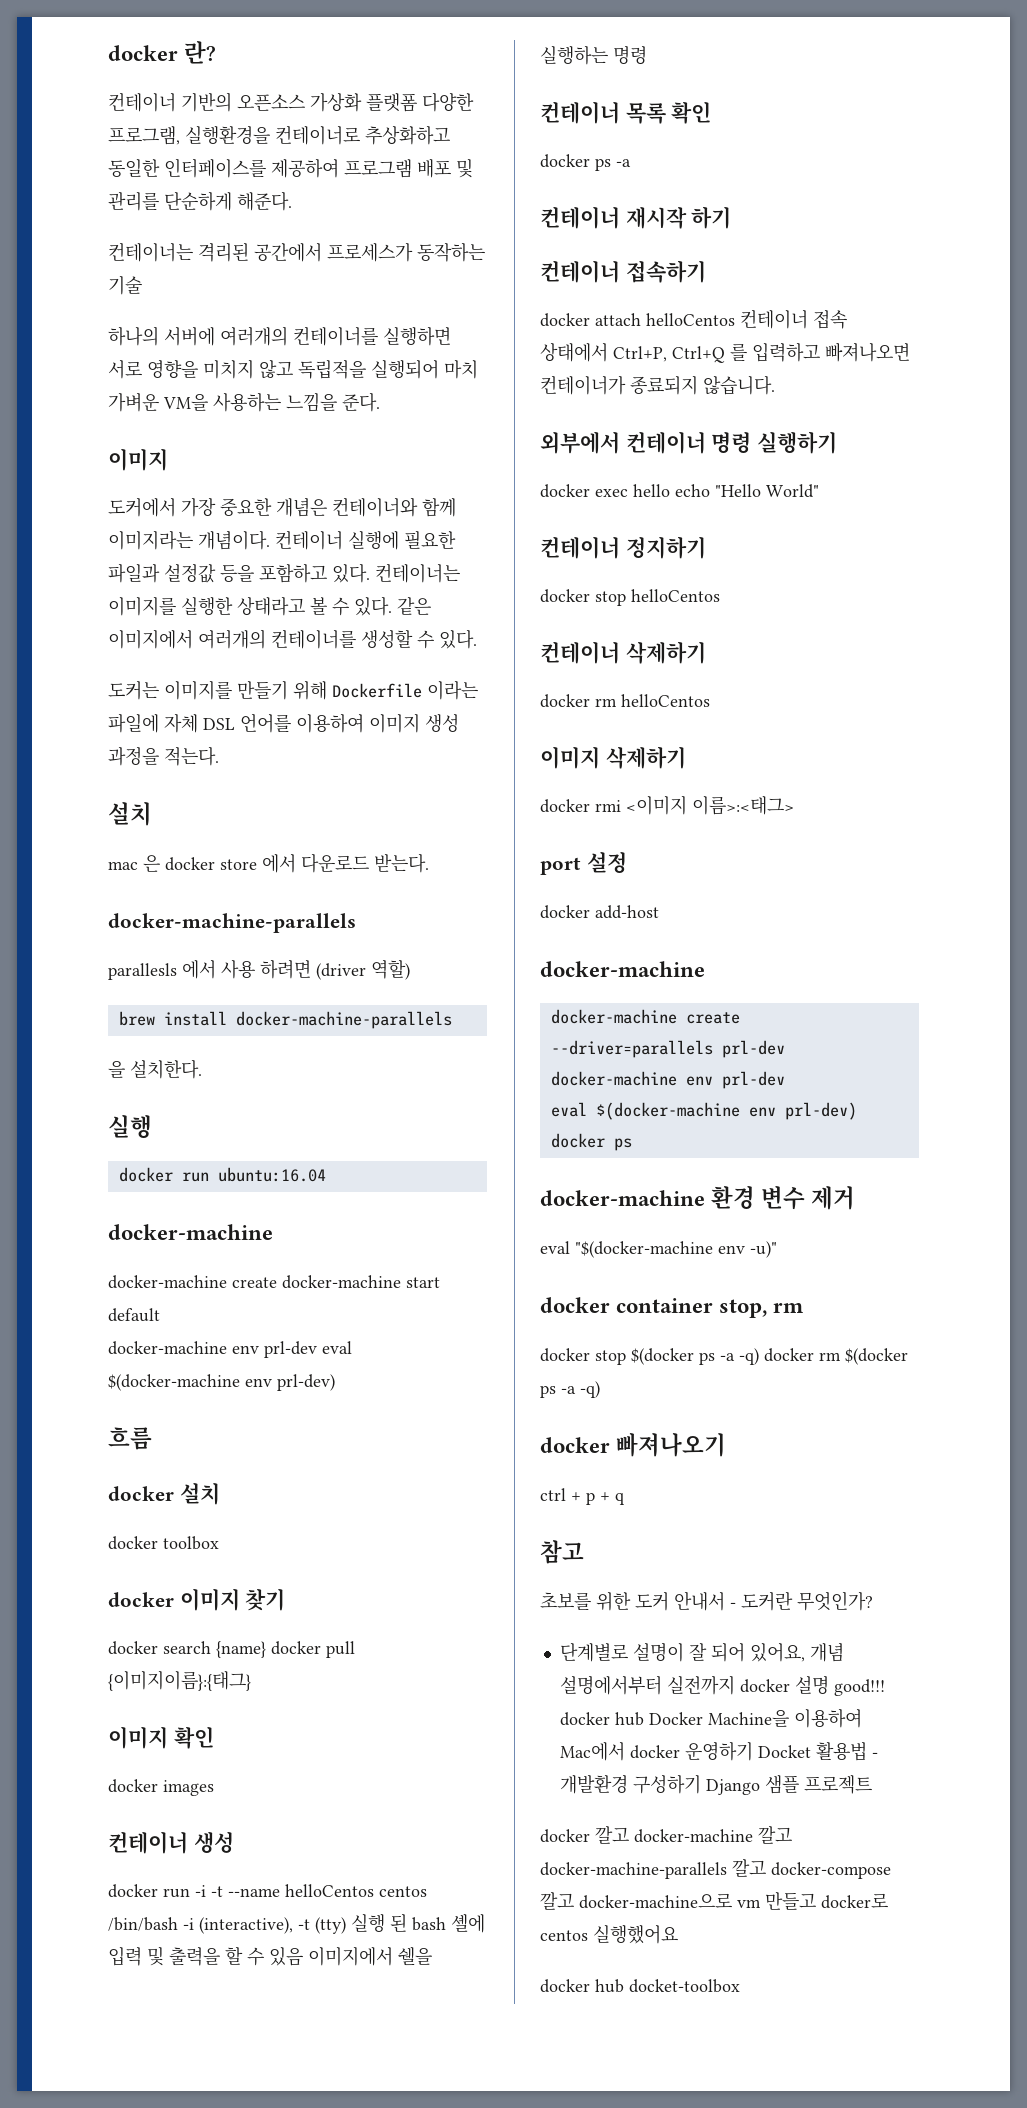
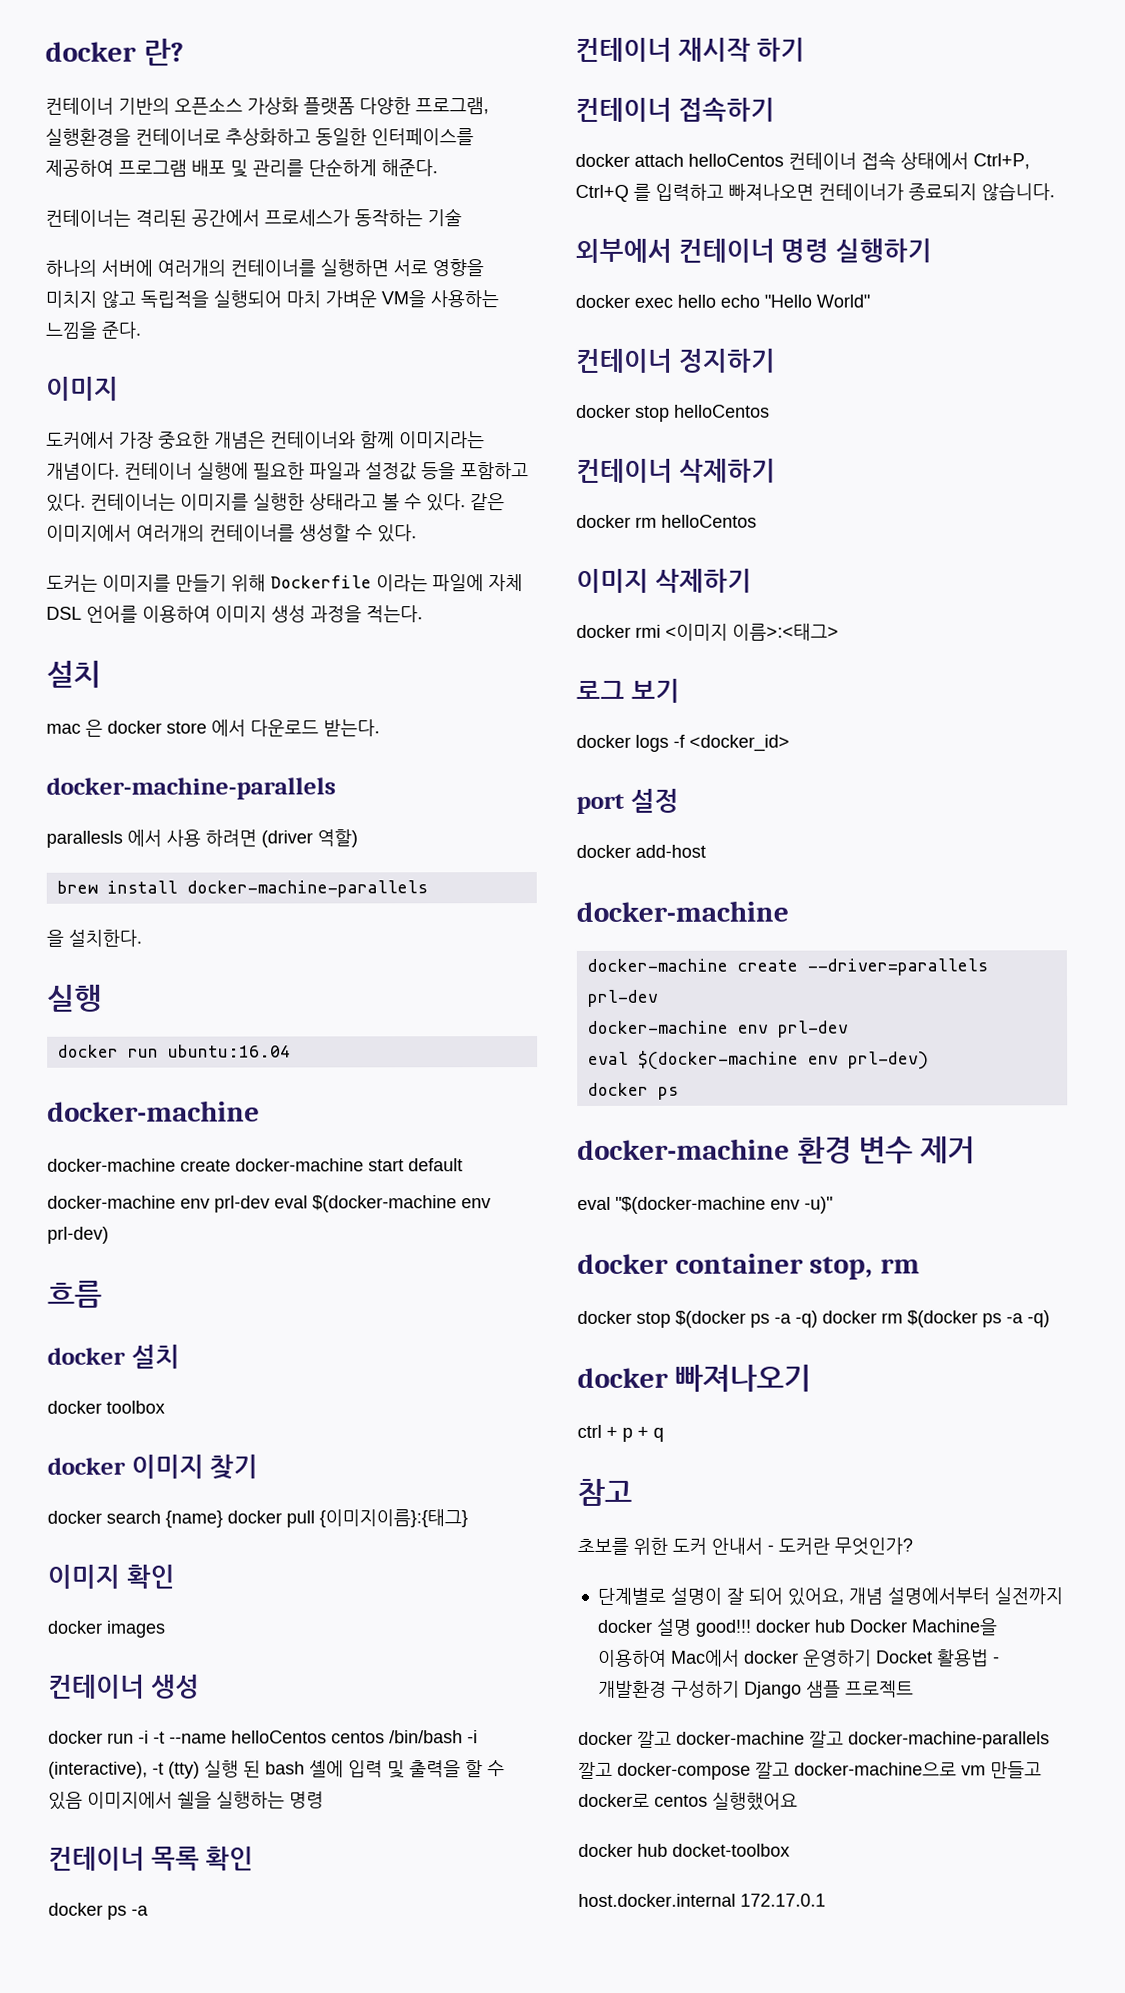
(794, 805) none -> [576,678,680,703] [576,734,790,752] // 로그 보기 // docker logs -f <docker_id>
(740, 1986) none -> [578,1893,826,1907] // host.docker.internal 172.17.0.1

